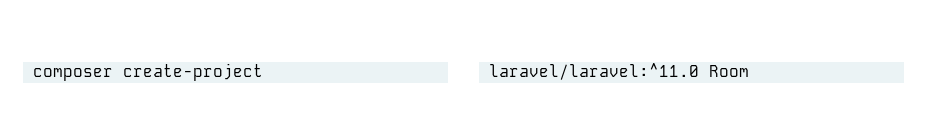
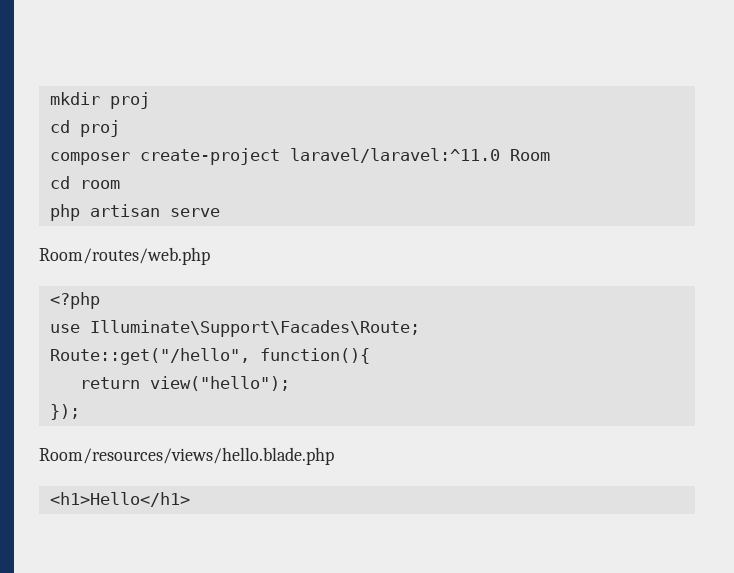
(33, 74) none -> [49,92,150,109] [49,120,120,137] mkdir proj // cd proj //
(750, 71) none -> [49,176,120,189] [49,204,220,221] [39,247,210,265] [49,292,100,309] [49,320,420,337] [49,348,370,365] [79,376,290,391] [49,404,80,420] [39,447,334,465] [49,492,190,507] // cd room // php artisan serve // Room/routes/web.php // <?php // use Illuminate\Support\Facades\Route; // Route::get("/hello", function(){ // return view("hello"); // }); // Room/resources/views/hello.blade.php // <h1>Hello</h1>

